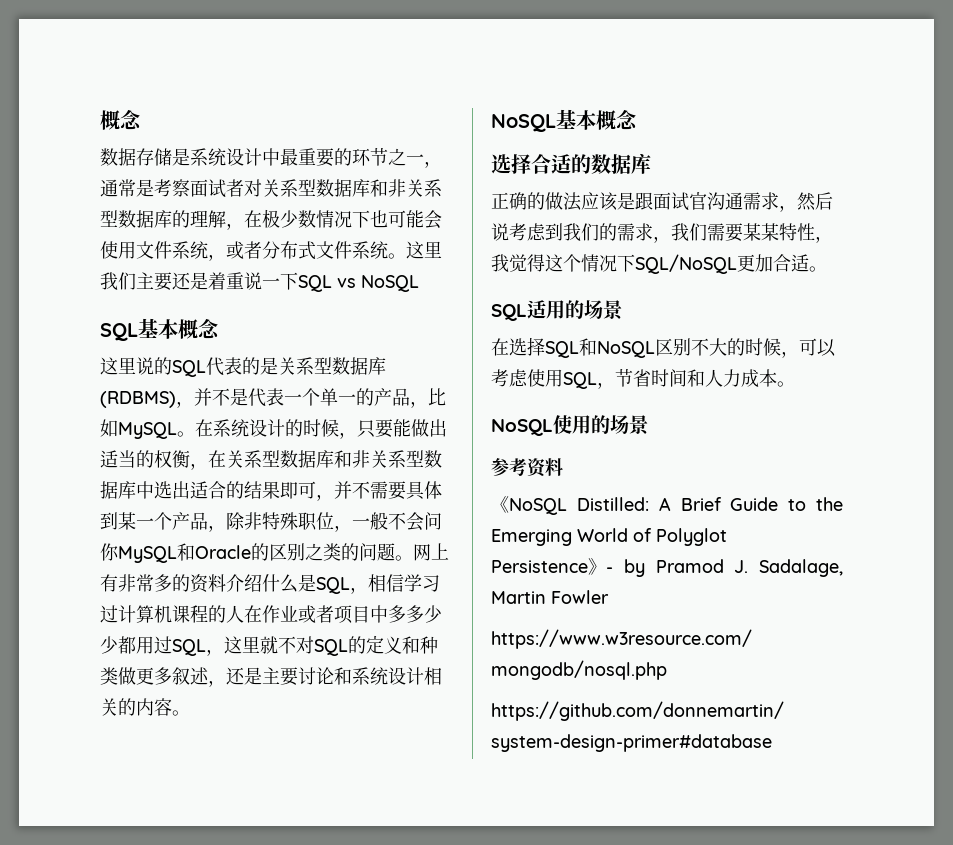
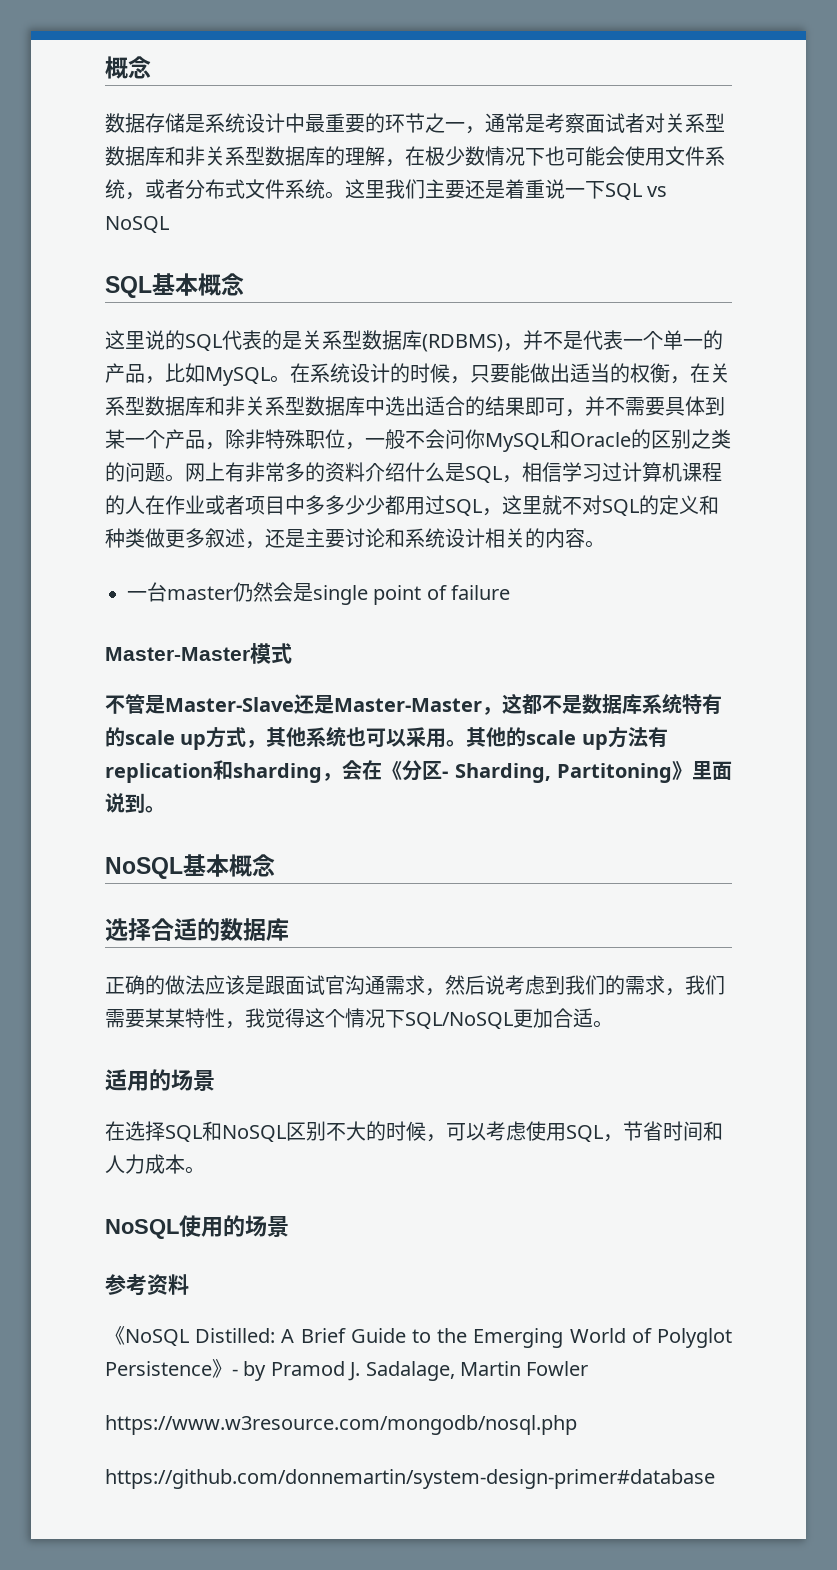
(190, 713) none -> [127,582,511,605] [105,643,292,664] [105,693,722,715] [105,726,668,750] [105,760,732,783] [105,793,165,813] // 一台master仍然会是single point of failure // Master-Master模式 // 不管是Master-Slave还是Master-Master，这都不是数据库系统特有的scale up方式，其他系统也可以采用。其他的scale up方法有replication和sharding，会在《分区- Sharding, Partitoning》里面说到。
[491,304,527,321] SQL -> (613, 1024) none

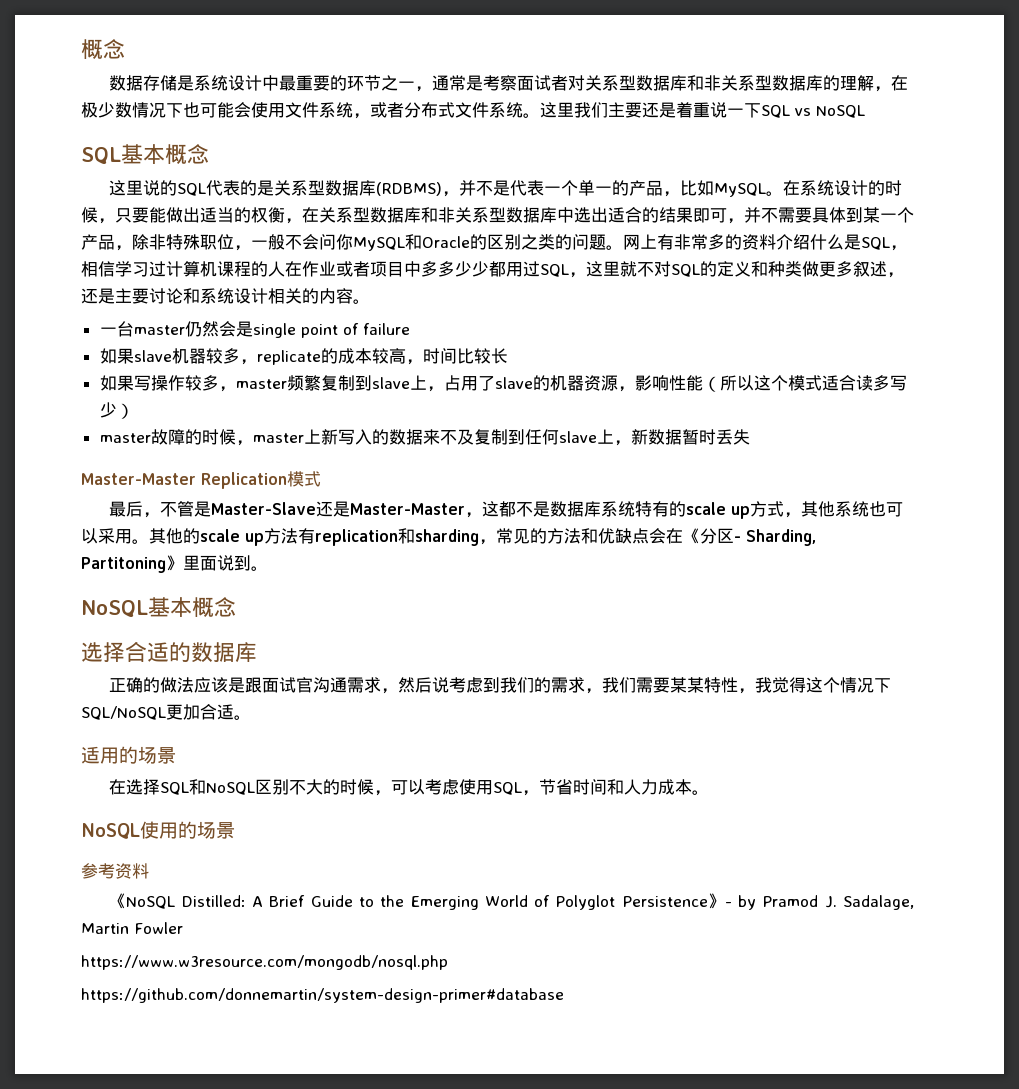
[105,647,250,661] // Master-Master -> [99,348,508,365] [99,375,907,392] [99,402,134,419] [99,429,750,446] [81,472,287,489] // 如果slave机器较多，replicate的成本较高，时间比较长 // 如果写操作较多，master频繁复制到slave上，占用了slave的机器资源，影响性能（所以这个模式适合读多写少） // master故障的时候，master上新写入的数据来不及复制到任何slave上，新数据暂时丢失 // Master-Master Replication
(292, 653) none -> [109,501,161,518] 最后，
(342, 777) none -> [496,528,649,544] 常见的方法和优缺点

